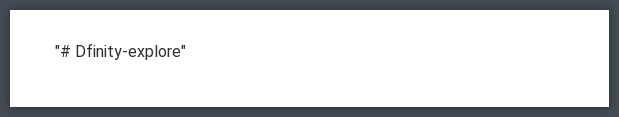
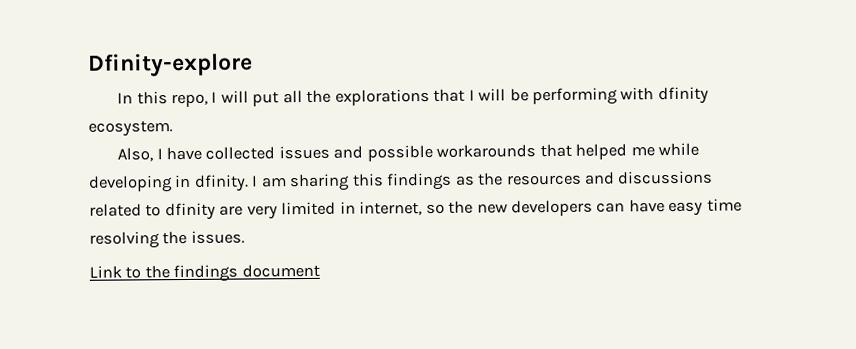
[55,43,187,60] "# Dfinity-explore" -> [87,52,253,77] [117,86,709,108] [88,120,173,137] [117,142,700,162] [88,170,714,193] [89,198,742,221] [89,230,245,249] [89,263,320,283] Dfinity-explore // In this repo, I will put all the explorations that I will be performing with dfinity ecosystem. // Also, I have collected issues and possible workarounds that helped me while developing in dfinity. I am sharing this findings as the resources and discussions related to dfinity are very limited in internet, so the new developers can have easy time resolving the issues. // Link to the findings document

